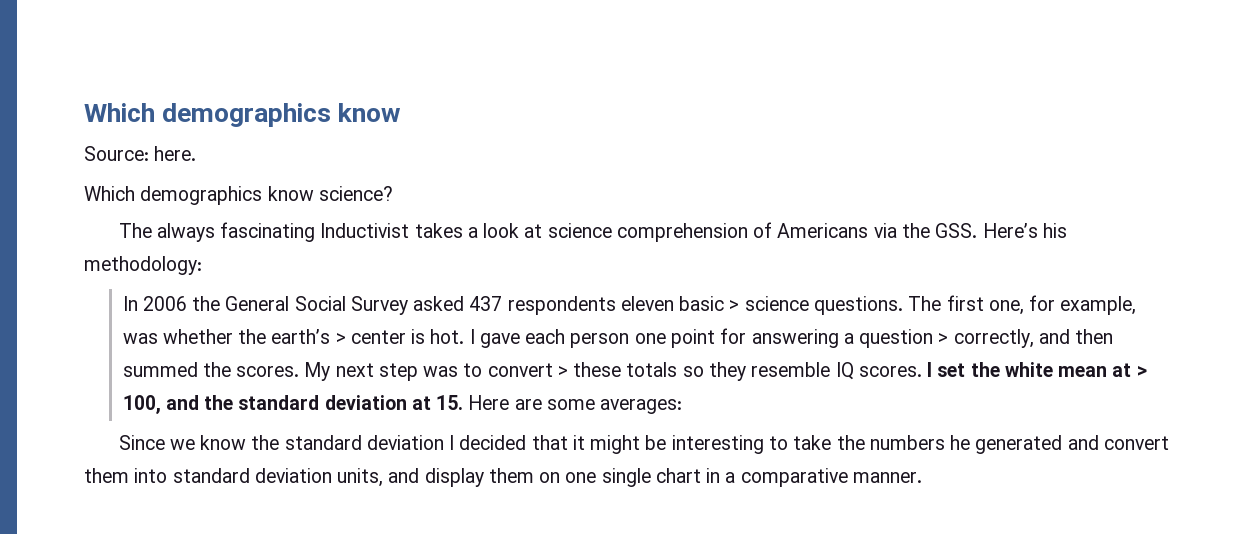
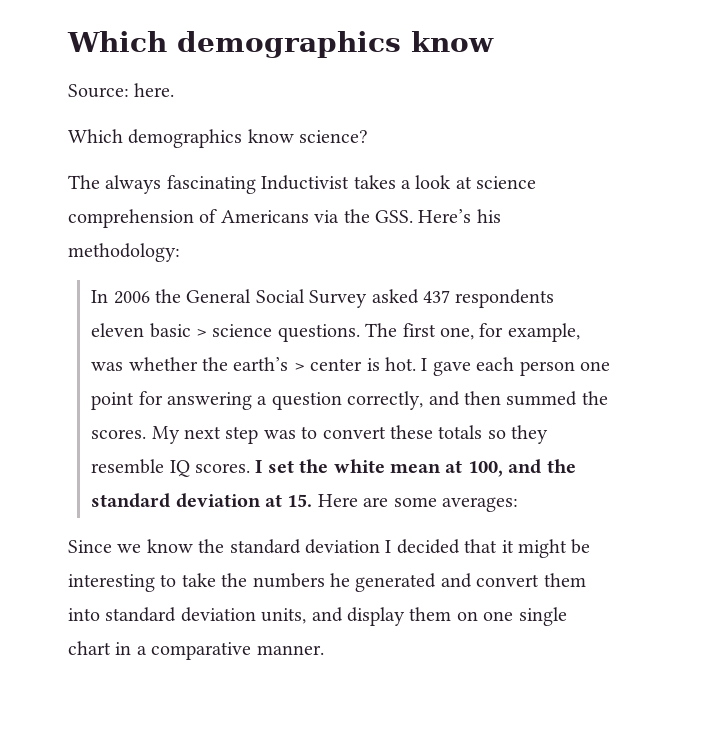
[938,333,949,344] > -> (342, 401) none
[557,366,568,377] > -> (386, 432) none
[1136,366,1147,377] > -> (463, 466) none

